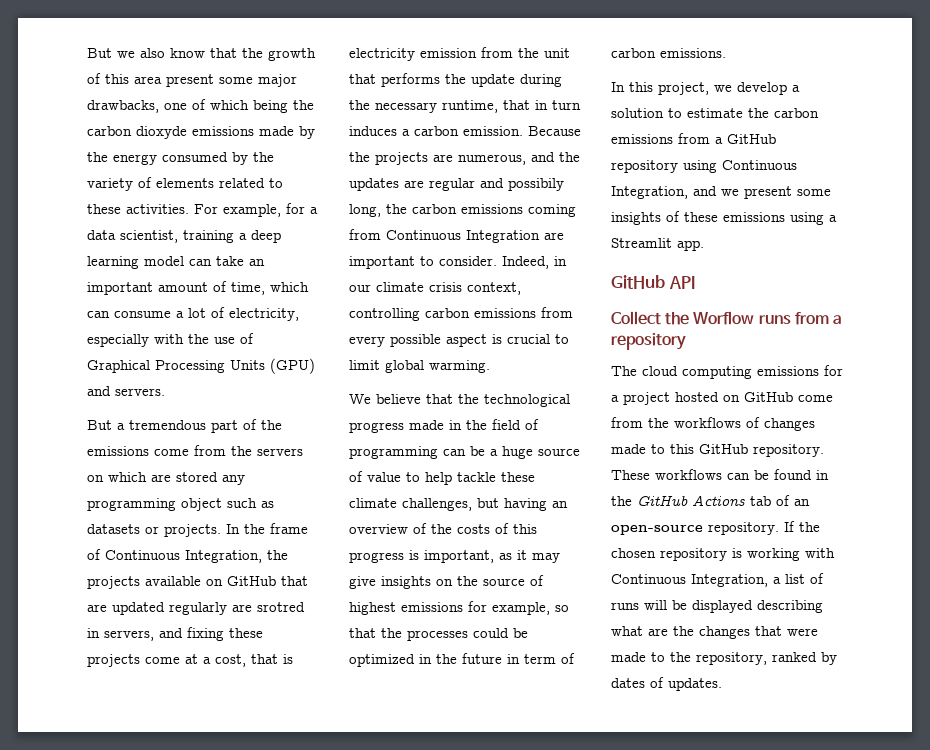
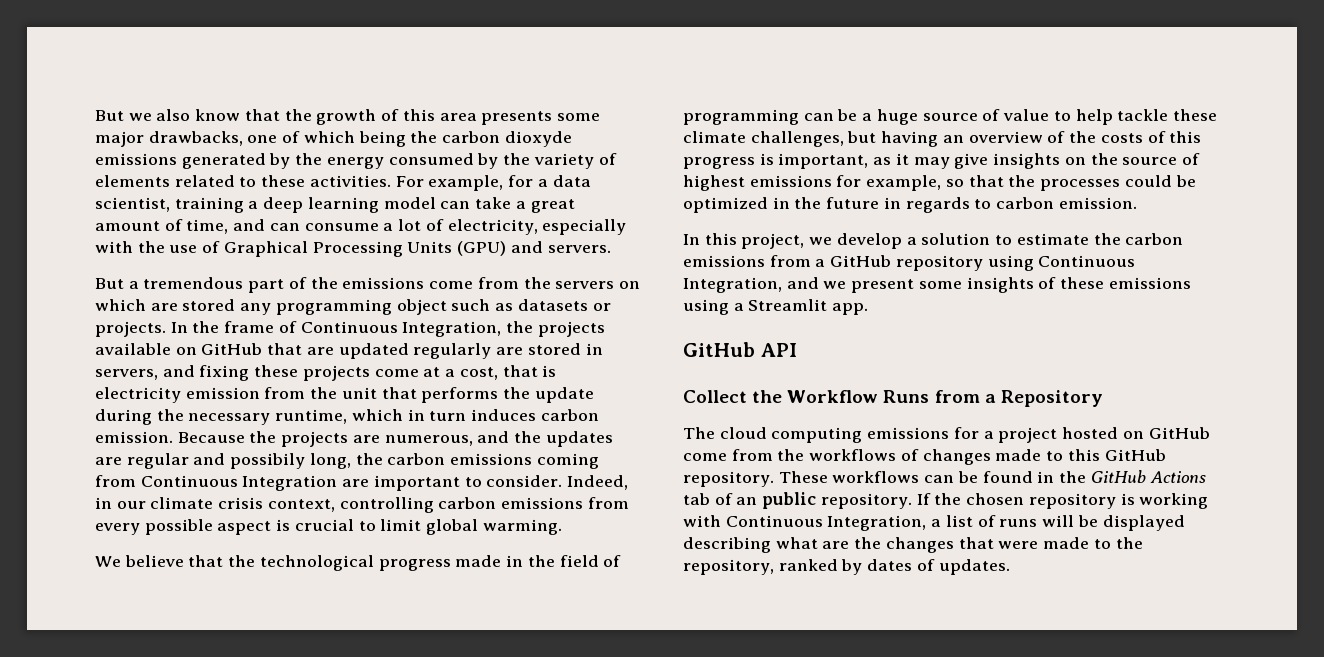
[166,74,214,87] present -> [481,111,553,125] presents
[259,126,294,136] made -> [181,153,266,169] generated
[249,259,265,266] [87,282,153,295] an important -> [515,199,575,213] a great
[270,282,309,292] which -> [233,219,266,231] and
[257,602,305,612] srotred -> [527,343,581,355] stored
[503,100,530,110] that -> [351,409,403,421] which
[402,129,410,136] a -> (537, 415) none
[524,653,575,664] [611,48,726,58] term of carbon emissions. -> [905,197,1137,213] regards to carbon emission.
[693,311,842,325] [611,333,686,350] Worflow runs from a repository -> [787,390,1103,407] Workflow Runs from a Repository
[611,525,703,535] open-source -> [762,492,817,509] public

